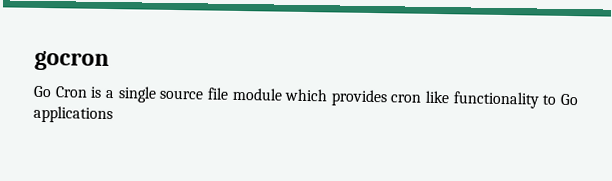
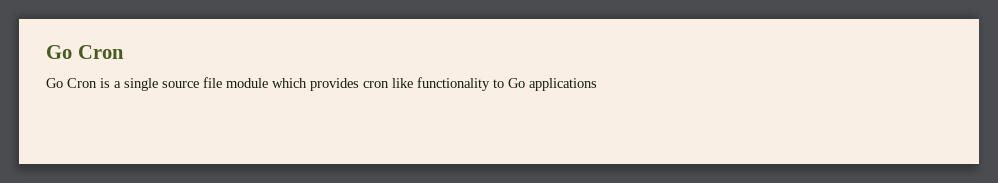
[34,50,110,72] gocron -> [46,45,124,59] Go Cron

